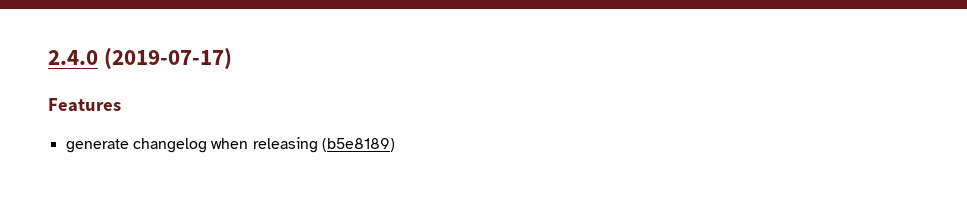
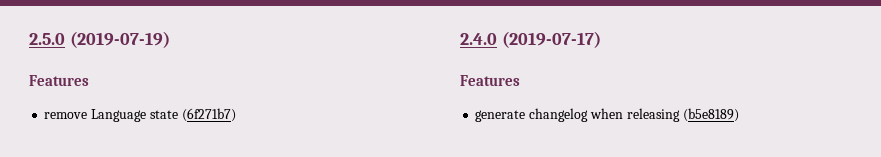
(48, 57) none -> [29,31,170,48] [29,75,89,86] [44,108,236,122] 2.5.0 (2019-07-19) // Features // remove Language state (6f271b7) //

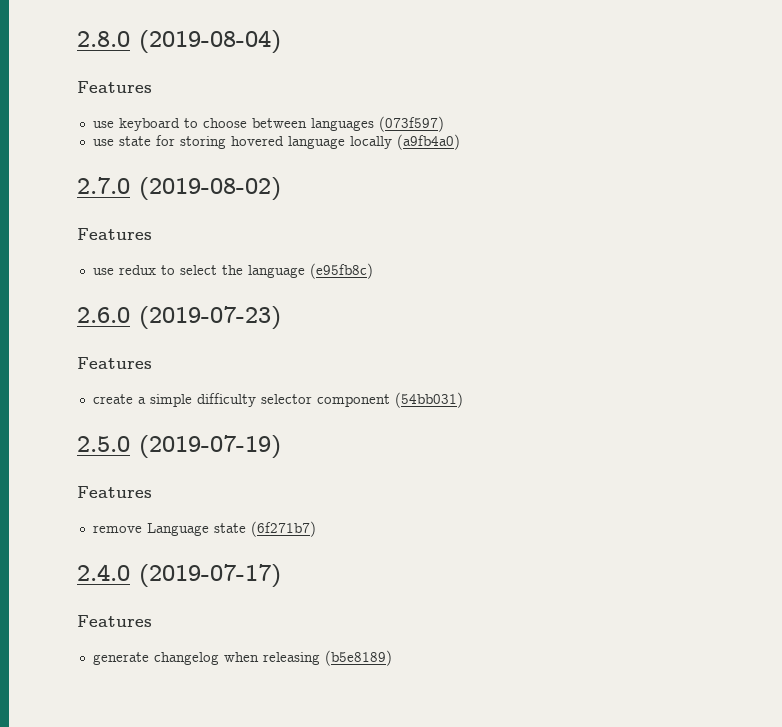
(29, 39) none -> [77,30,281,54] [77,81,152,93] [92,116,444,132] [92,134,460,150] [77,177,281,201] [77,228,152,240] [92,263,373,279] [77,306,281,330] [77,357,152,369] [92,392,463,408] 2.8.0 (2019-08-04) // Features // use keyboard to choose between languages (073f597) // use state for storing hovered language locally (a9fb4a0) // 2.7.0 (2019-08-02) // Features // use redux to select the language (e95fb8c) // 2.6.0 (2019-07-23) // Features // create a simple difficulty selector component (54bb031) //

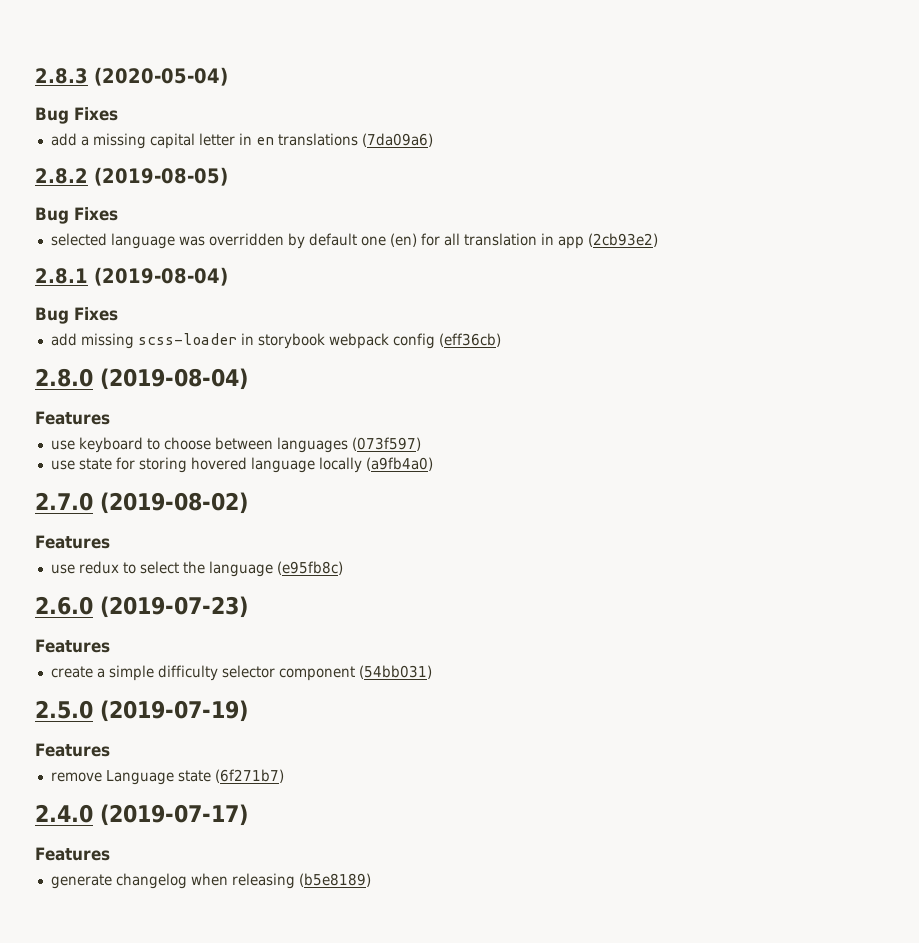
(77, 39) none -> [35,67,228,86] [35,107,118,124] [50,133,433,149] [35,167,228,186] [35,207,118,224] [50,233,658,249] [35,267,228,286] [35,307,118,324] [50,333,501,349] 2.8.3 (2020-05-04) // Bug Fixes // add a missing capital letter in en translations (7da09a6) // 2.8.2 (2019-08-05) // Bug Fixes // selected language was overridden by default one (en) for all translation in app (2cb93e2) // 2.8.1 (2019-08-04) // Bug Fixes // add missing scss-loader in storybook webpack config (eff36cb) //

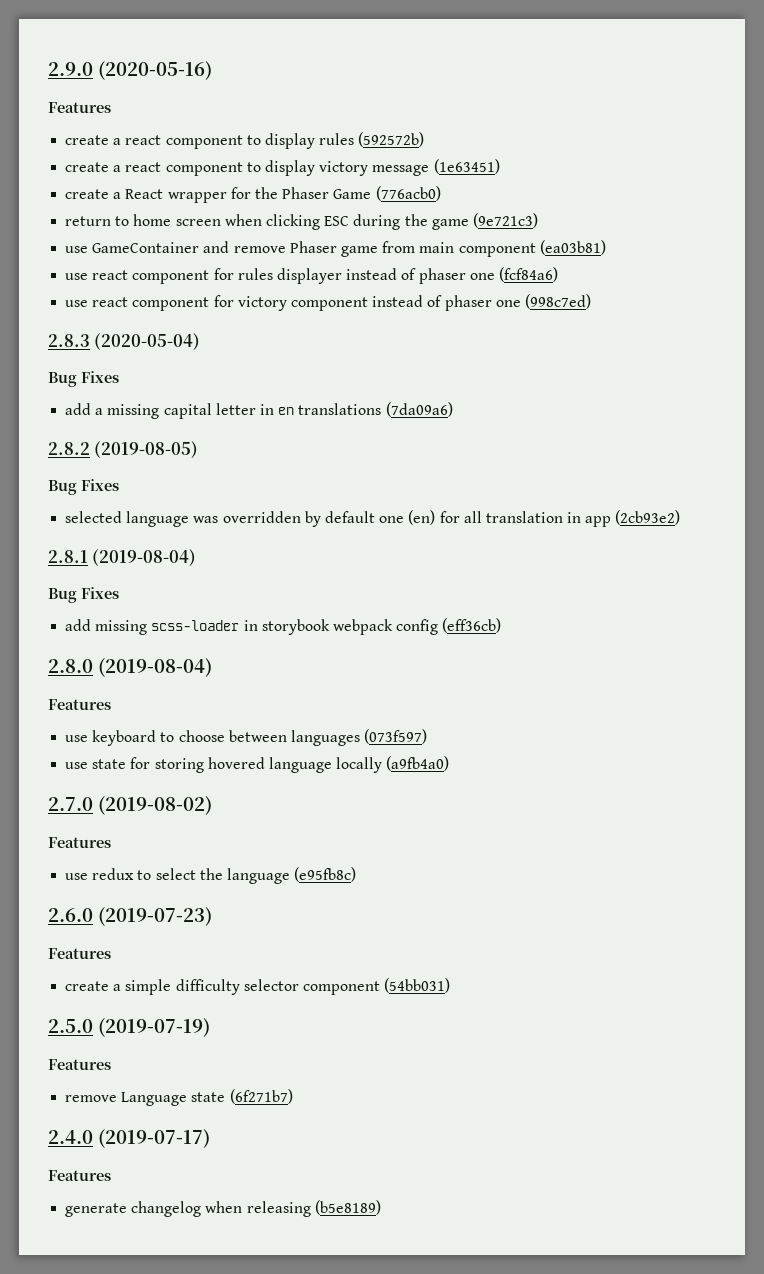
(35, 76) none -> [48,61,212,80] [48,102,111,113] [65,132,425,149] [65,159,500,176] [65,186,441,203] [65,213,538,230] [65,240,606,257] [65,267,558,284] [65,294,591,311] 2.9.0 (2020-05-16) // Features // create a react component to display rules (592572b) // create a react component to display victory message (1e63451) // create a React wrapper for the Phaser Game (776acb0) // return to home screen when clicking ESC during the game (9e721c3) // use GameContainer and remove Phaser game from main component (ea03b81) // use react component for rules displayer instead of phaser one (fcf84a6) // use react component for victory component instead of phaser one (998c7ed) //

